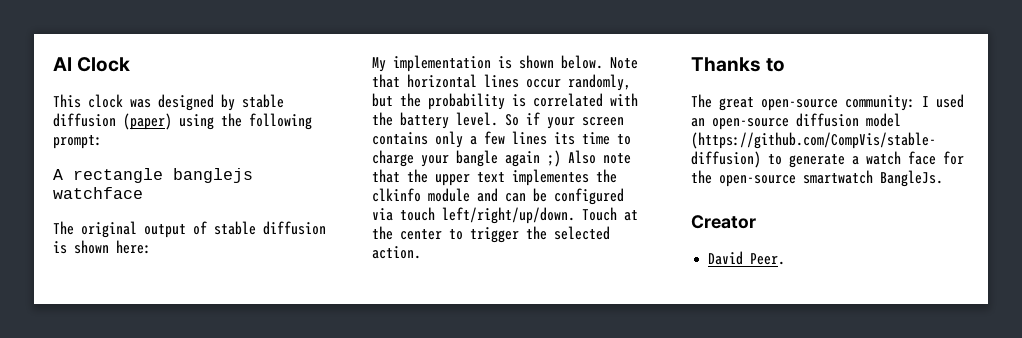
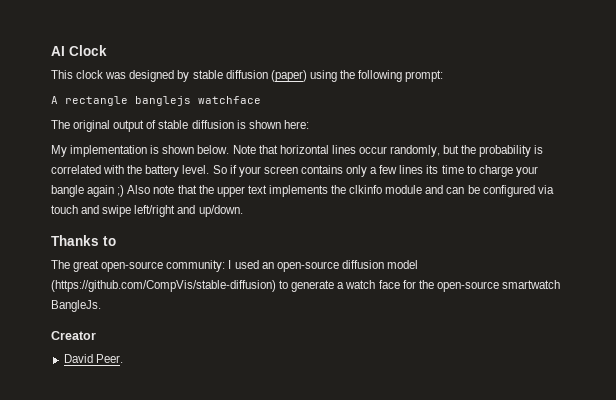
[512,169,589,186] implementes -> [268,185,328,197] implements
[442,207,638,224] [372,226,610,243] [372,246,421,259] left/right/up/down. Touch at the center to trigger the selected action. -> [81,205,243,217] and swipe left/right and up/down.

